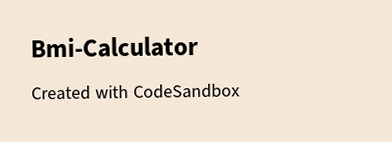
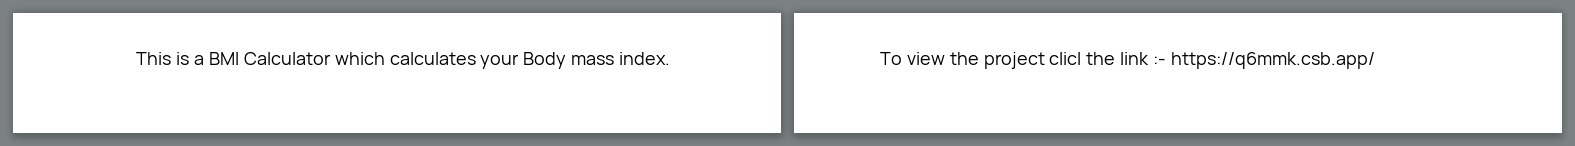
[30,35,199,59] [31,83,240,101] Bmi-Calculator // Created with CodeSandbox -> [136,52,1375,69] This is a BMI Calculator which calculates your Body mass index. To view the project clicl the link :- https://q6mmk.csb.app/

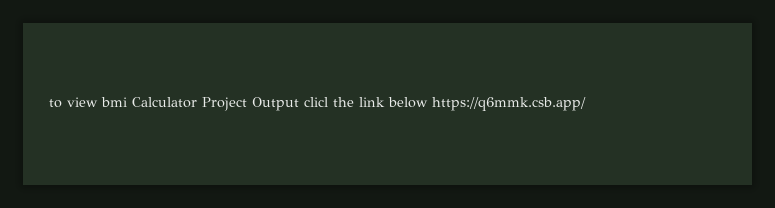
[136,52,1045,69] This is a BMI Calculator which calculates your Body mass index. To view the project -> [49,97,299,111] to view bmi Calculator Project Output
[1153,56,1167,65] :- -> [388,97,428,108] below

